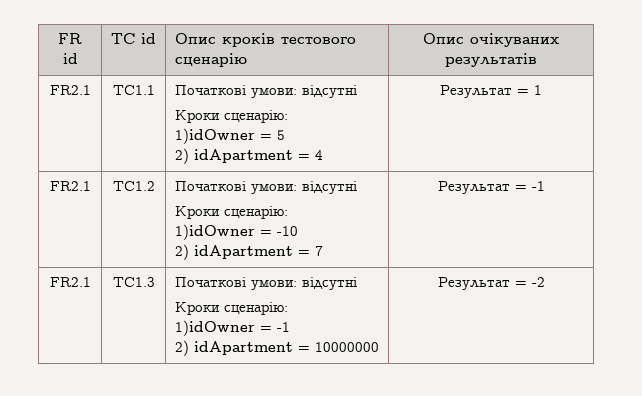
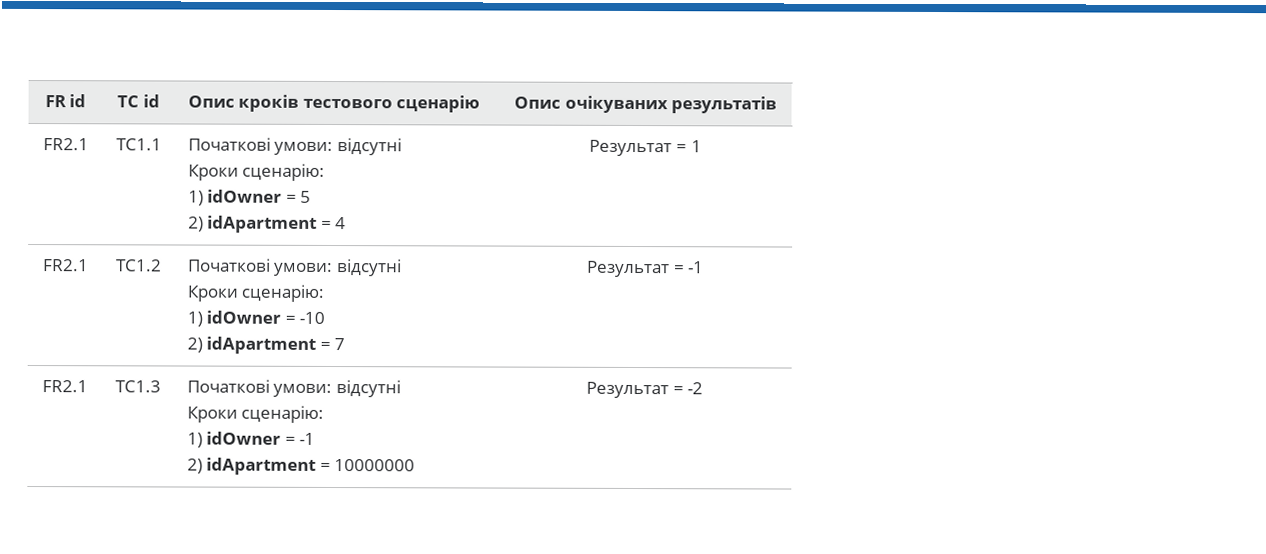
[174,128,255,144] 1)idOwner -> [187,189,283,206] 1) idOwner
[174,224,255,240] 1)idOwner -> [186,310,282,327] 1) idOwner
[174,320,255,336] 1)idOwner -> [186,431,282,448] 1) idOwner

